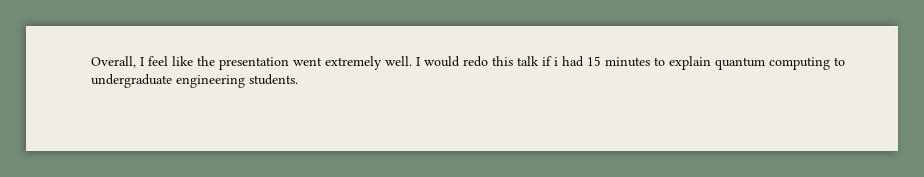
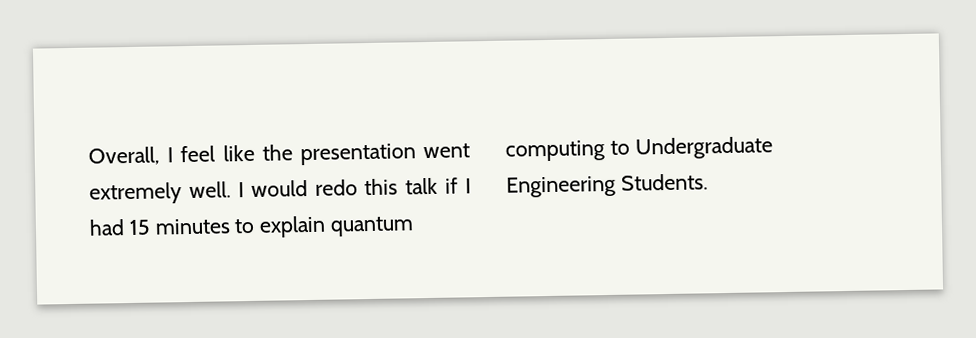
[554,57,558,66] i -> [465,178,471,194] I
[91,74,298,88] undergraduate engineering students. -> [634,136,773,160] [506,173,708,198] Undergraduate Engineering Students.

